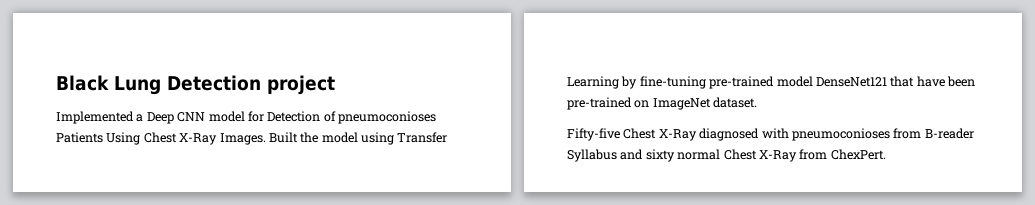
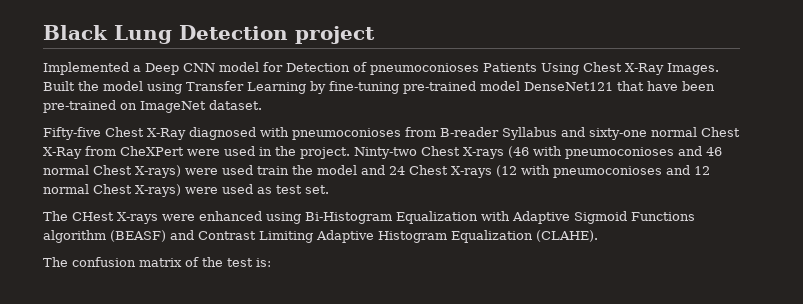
[645,149,675,162] sixty -> [589,128,647,140] sixty-one
[830,149,886,160] ChexPert. -> [120,146,722,159] [43,165,710,178] [43,184,329,197] [43,211,695,224] [43,230,598,243] [43,257,271,267] CheXPert were used in the project. Ninty-two Chest X-rays (46 with pneumoconioses and 46 normal Chest X-rays) were used train the model and 24 Chest X-rays (12 with pneumoconioses and 12 normal Chest X-rays) were used as test set. // The CHest X-rays were enhanced using Bi-Histogram Equalization with Adaptive Sigmoid Functions algorithm (BEASF) and Contrast Limiting Adaptive Histogram Equalization (CLAHE). // The confusion matrix of the test is:

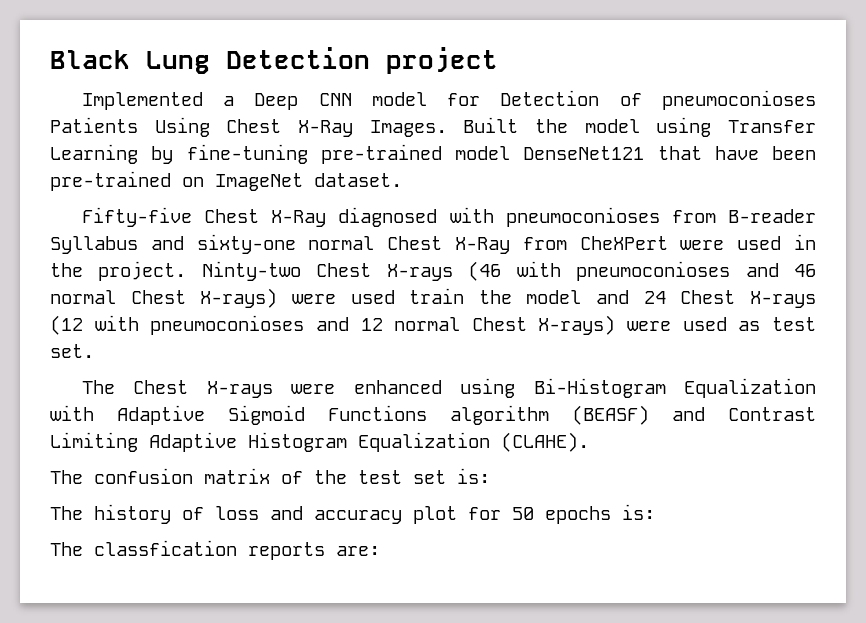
[72,212,114,221] CHest -> [133,380,189,394] Chest
[256,258,271,267] is: -> [413,468,490,484] [50,504,655,524] [50,540,380,560] set is: // The history of loss and accuracy plot for 50 epochs is: // The classfication reports are:

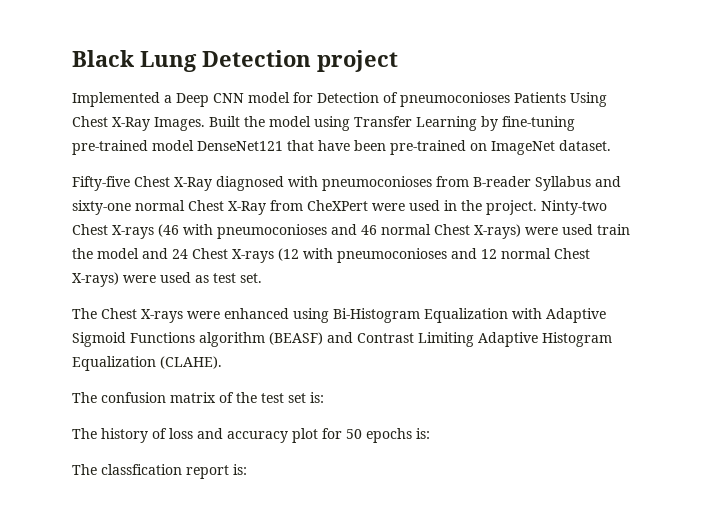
[248,542,380,560] reports are: -> [186,464,247,479] report is:

